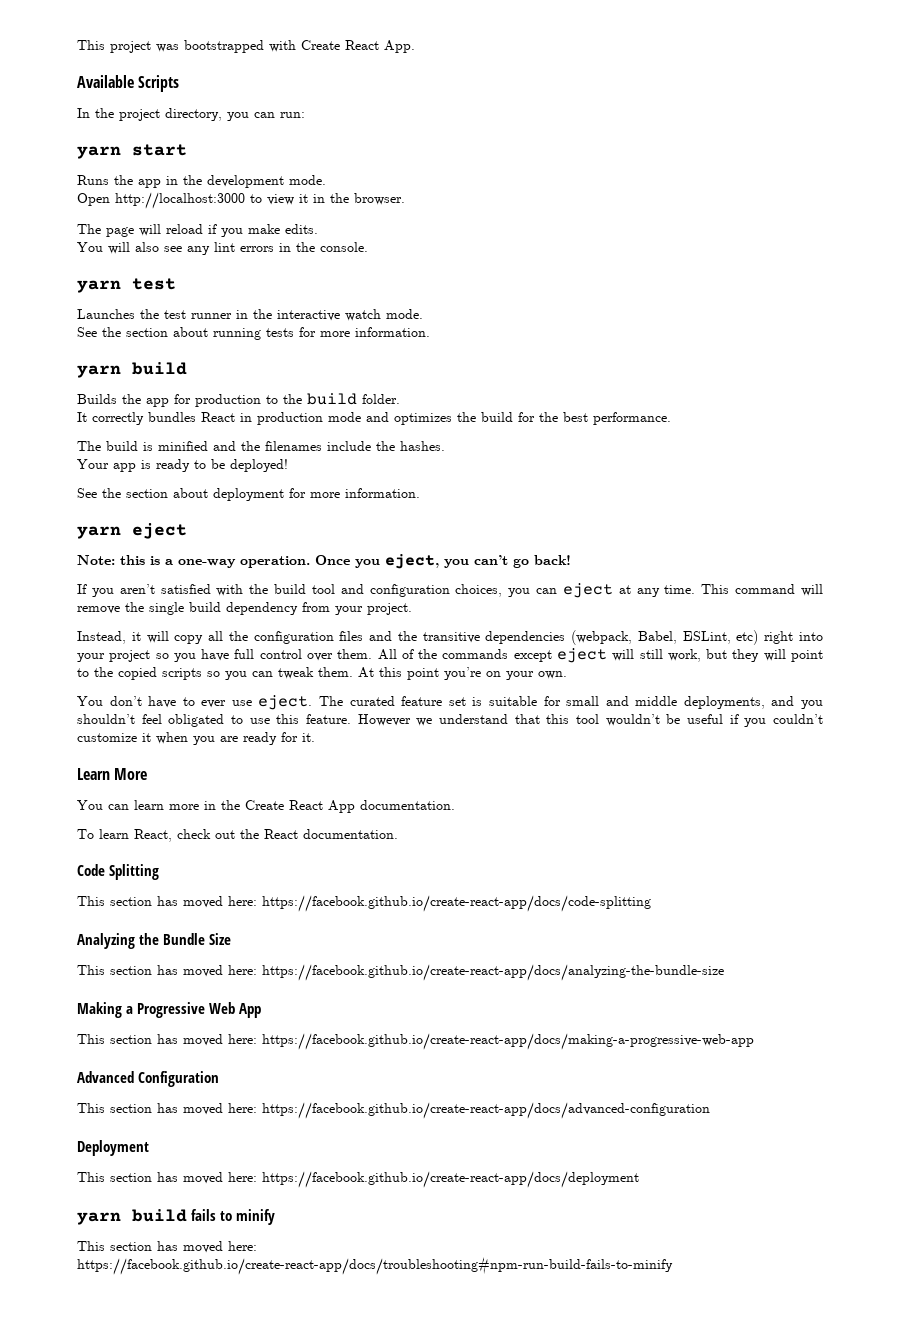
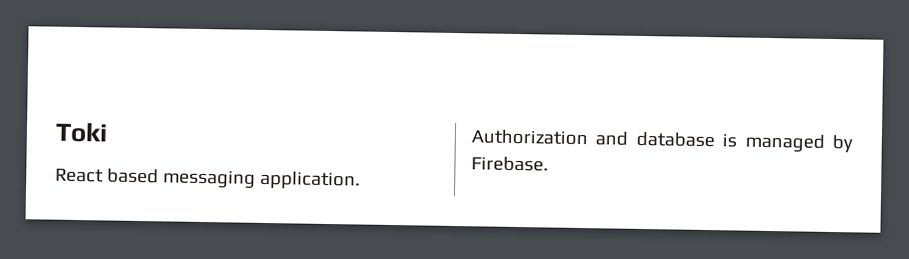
[77,40,415,53] [77,75,180,92] [77,108,305,121] [77,144,187,159] [77,175,326,188] [77,192,405,209] [77,224,318,237] [77,242,368,255] [77,278,176,293] [77,309,423,321] [77,327,430,340] [77,362,187,378] [77,393,400,407] [77,412,671,425] [77,441,445,451] [77,459,288,472] [77,488,420,501] [77,523,187,539] [77,554,571,569] [77,583,824,598] [77,602,412,615] [77,630,823,645] [77,648,824,663] [77,667,567,680] [77,695,823,710] [77,714,823,727] [77,732,315,745] [77,768,148,780] [77,800,455,813] [77,829,398,842] [77,864,159,880] [77,895,651,912] [77,933,231,949] [77,964,724,981] [77,1002,261,1018] [77,1033,754,1050] [77,1071,219,1087] [77,1102,710,1119] [77,1140,149,1156] [77,1171,639,1188] [77,1209,275,1225] [77,1241,257,1253] [77,1257,673,1275] This project was bootstrapped with Create React App. // Available Scripts // In the project directory, you can run: // yarn start // Runs the app in the development mode. // Open http://localhost:3000 to view it in the browser. // The page will reload if you make edits. // You will also see any lint errors in the console. // yarn test // Launches the test runner in the interactive watch mode. // See the section about running tests for more information. // yarn build // Builds the app for production to the build folder. // It correctly bundles React in production mode and optimizes the build for the best performance. // The build is minified and the filenames include the hashes. // Your app is ready to be deployed! // See the section about deployment for more information. // yarn eject // Note: this is a one-way operation. Once you eject, you can’t go back! // If you aren’t satisfied with the build tool and configuration choices, you can eject at any time. This command will remove the single build dependency from your project. // Instead, it will copy all the configuration files and the transitive dependencies (webpack, Babel, ESLint, etc) right into your project so you have full control over them. All of the commands except eject will still work, but they will point to the copied scripts so you can tweak them. At this point you’re on your own. // You don’t have to ever use eject. The curated feature set is suitable for small and middle deployments, and you shouldn’t feel obligated to use this feature. However we understand that this tool wouldn’t be useful if you couldn’t customize it when you are ready for it. // Learn More // You can learn more in the Create React App documentation. // To learn React, check out the React documentation. // Code Splitting // This section has moved here: https://facebook.github.io/create-react-app/docs/code-splitting // Analyzing the Bundle Size // This section has moved here: https://facebook.github.io/create-react-app/docs/analyzing-the-bundle-size // Making a Progressive Web App // This section has moved here: https://facebook.github.io/create-react-app/docs/making-a-progressive-web-app // Advanced Configuration // This section has moved here: https://facebook.github.io/create-react-app/docs/advanced-configuration // Deployment // This section has moved here: https://facebook.github.io/create-react-app/docs/deployment // yarn build fails to minify // This section has moved here: https://facebook.github.io/create-react-app/docs/troubleshooting#npm-run-build-fails-to-minify -> [55,121,108,143] [55,168,361,190] [471,129,853,153] [471,156,549,172] Toki // React based messaging application. Authorization and database is managed by Firebase.

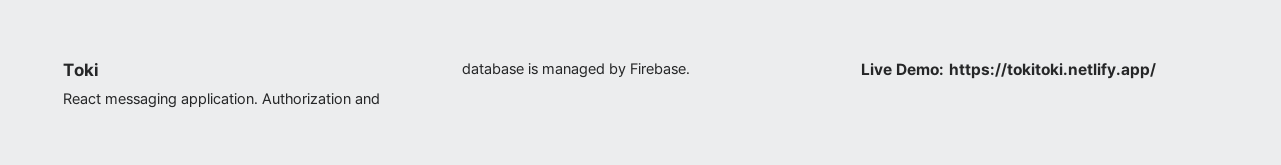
[106,168,159,184] based -> (101, 99) none
(549, 164) none -> [861,63,1156,79] // Live Demo: https://tokitoki.netlify.app/

